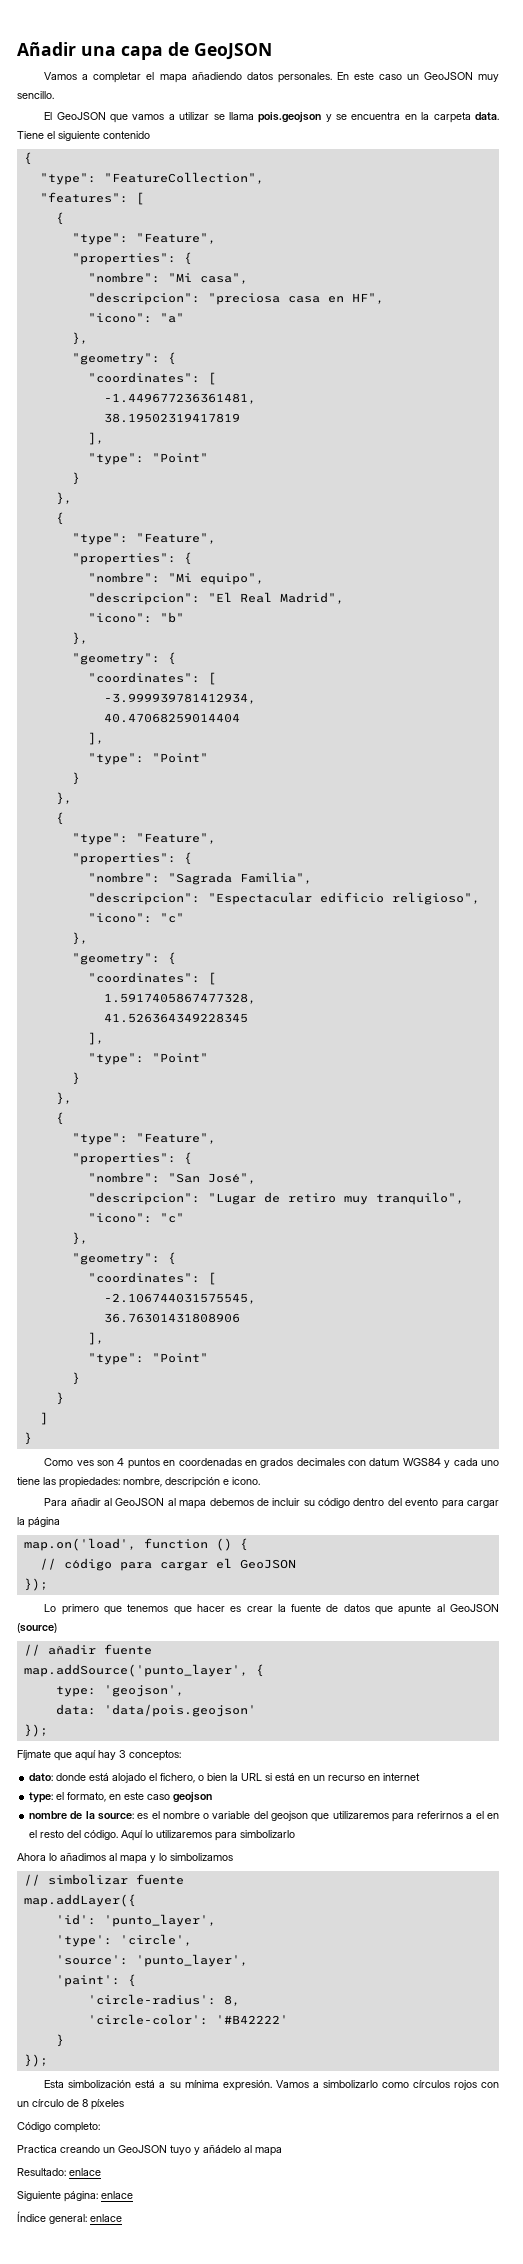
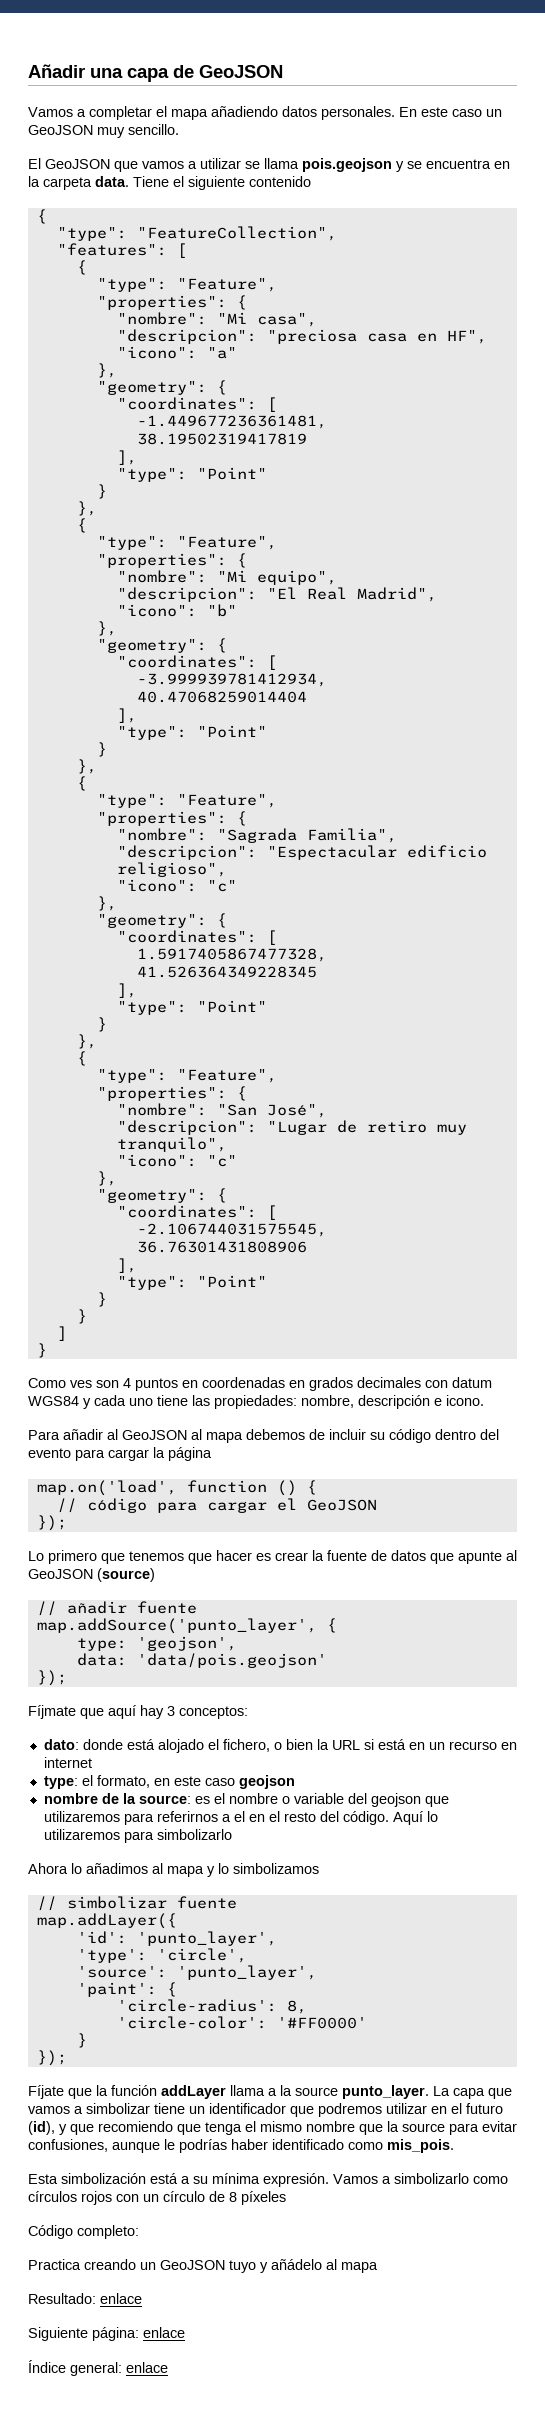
[215,2015,288,2024] '#B42222' -> [276,2017,367,2029] '#FF0000'
(48, 2060) none -> [28,2085,512,2099] [28,2103,503,2117] [28,2121,517,2135] [28,2139,454,2153] // Fíjate que la función addLayer llama a la source punto_layer. La capa que vamos a simbolizar tiene un identificador que podremos utilizar en el futuro (id), y que recomiendo que tenga el mismo nombre que la source para evitar confusiones, aunque le podrías haber identificado como mis_pois.

